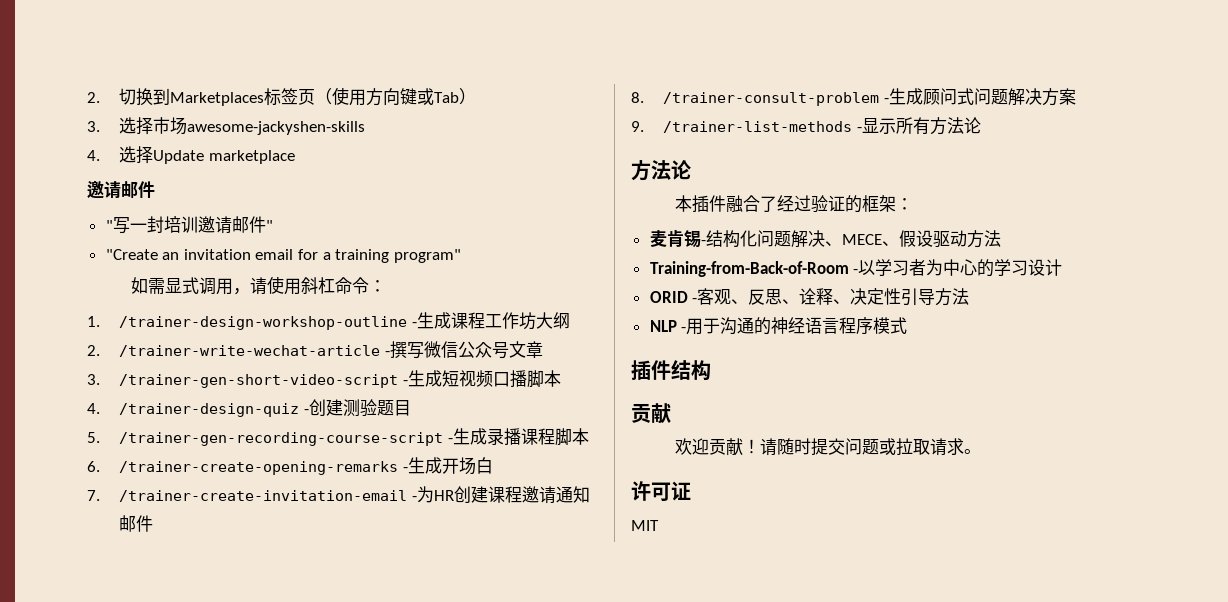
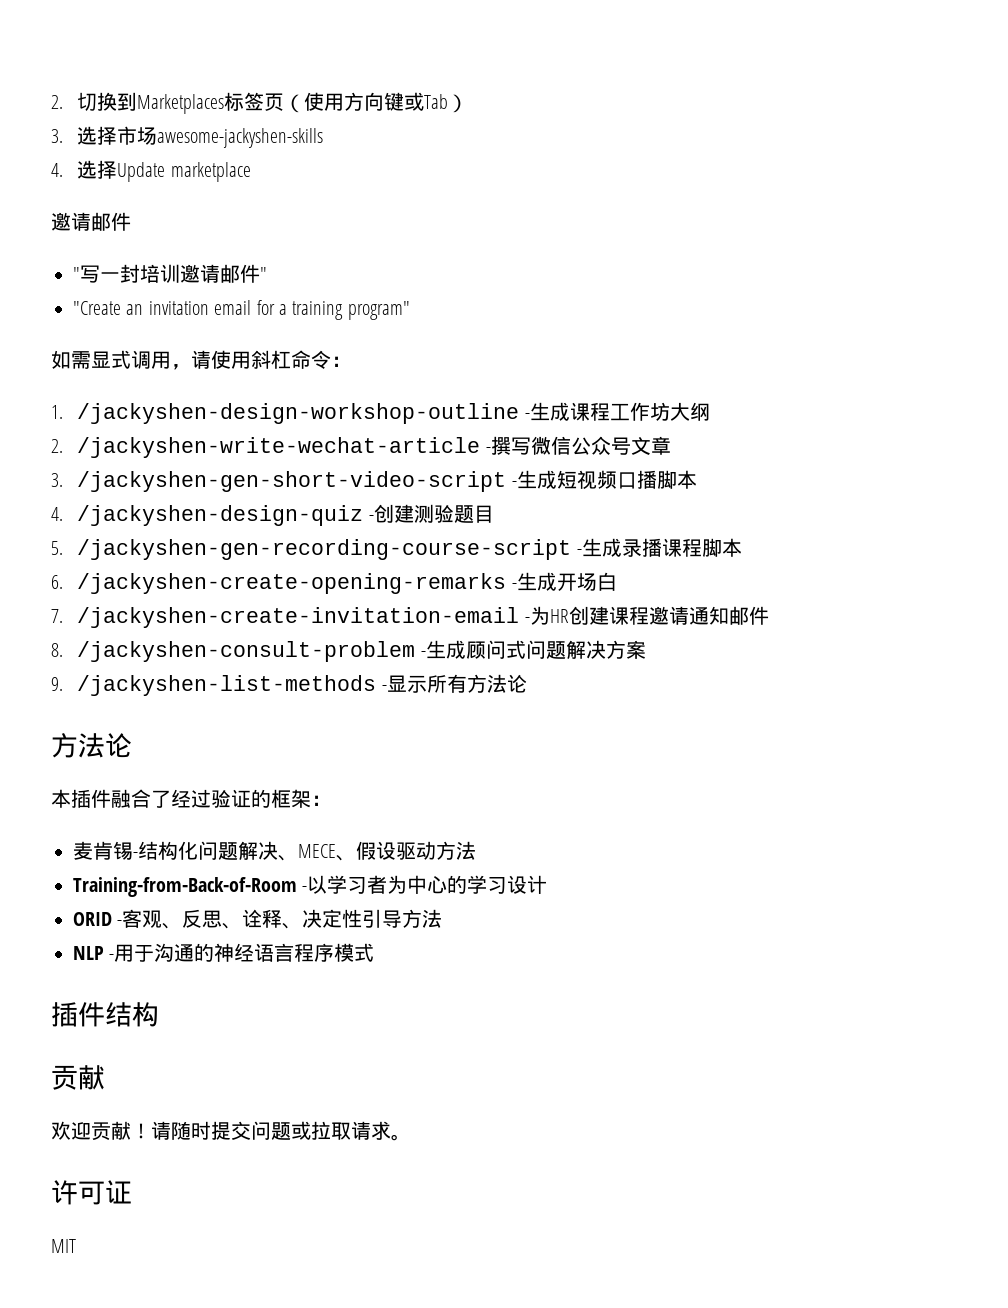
[119,316,408,330] /trainer-design-workshop-outline -> [77,403,520,424] /jackyshen-design-workshop-outline
[119,345,381,357] /trainer-write-wechat-article -> [77,437,481,458] /jackyshen-write-wechat-article
[119,374,399,388] /trainer-gen-short-video-script -> [77,471,507,492] /jackyshen-gen-short-video-script
[119,403,300,417] /trainer-design-quiz -> [77,505,364,526] /jackyshen-design-quiz
[119,432,444,446] /trainer-gen-recording-course-script -> [77,539,572,560] /jackyshen-gen-recording-course-script
[119,461,399,475] /trainer-create-opening-remarks -> [77,573,507,594] /jackyshen-create-opening-remarks
[119,490,408,502] /trainer-create-invitation-email -> [77,607,520,628] /jackyshen-create-invitation-email
[663,92,880,106] /trainer-consult-problem -> [77,641,416,662] /jackyshen-consult-problem
[663,121,853,133] /trainer-list-methods -> [77,675,377,696] /jackyshen-list-methods

